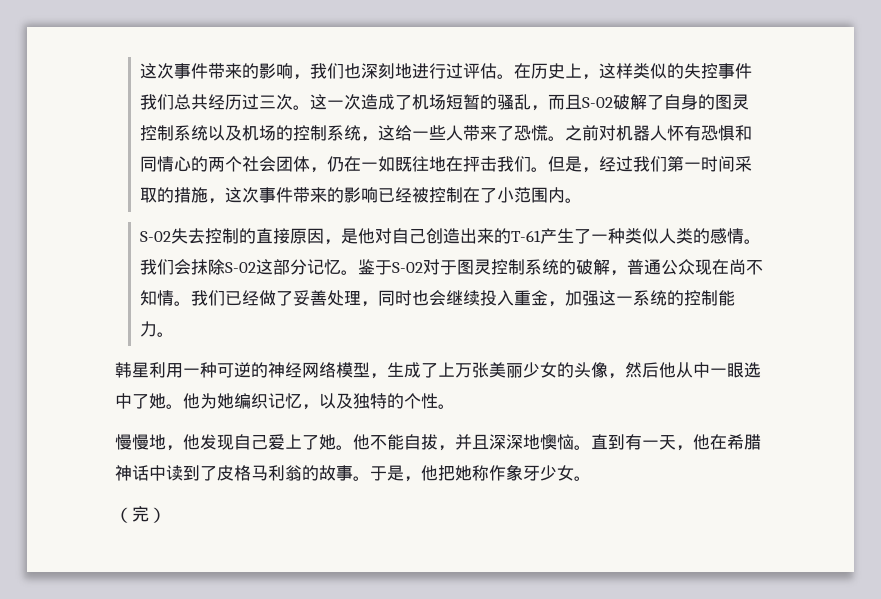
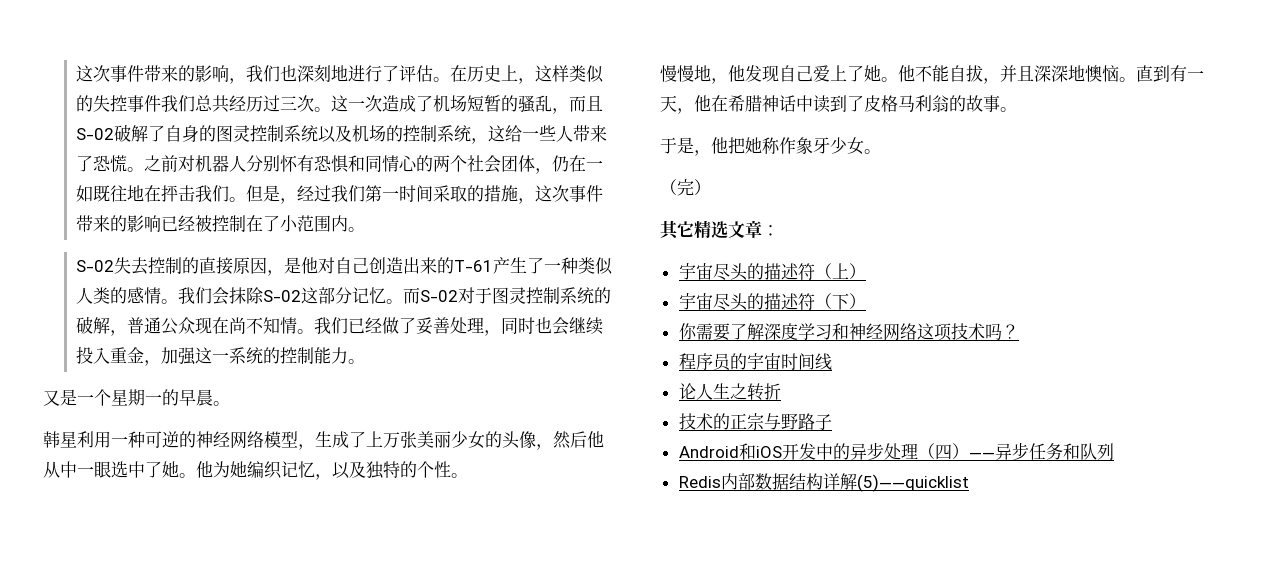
[446,63,464,79] 过 -> [381,65,399,82] 了
(668, 133) none -> [245,155,280,172] 分别
[358,259,393,275] 鉴于 -> [402,287,420,304] 而
(175, 334) none -> [43,389,230,406] // 又是一个星期一的早晨。
(370, 478) none -> (1017, 109) //
(166, 515) none -> [660,220,779,240] [678,263,866,281] [678,293,866,311] [678,323,1019,341] [678,353,832,371] [678,383,781,401] [678,413,832,430] [678,442,1114,460] [678,473,969,492] // 其它精选文章： // 宇宙尽头的描述符（上） // 宇宙尽头的描述符（下） // 你需要了解深度学习和神经网络这项技术吗？ // 程序员的宇宙时间线 // 论人生之转折 // 技术的正宗与野路子 // Android和iOS开发中的异步处理（四）——异步任务和队列 // Redis内部数据结构详解(5)——quicklist

